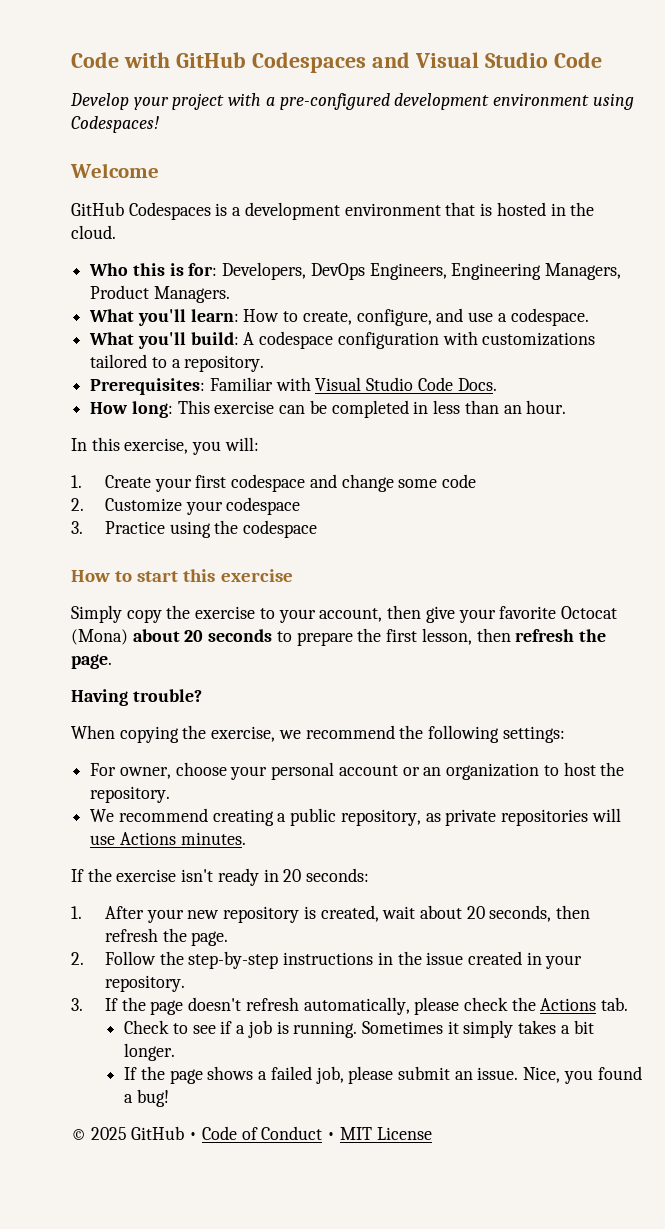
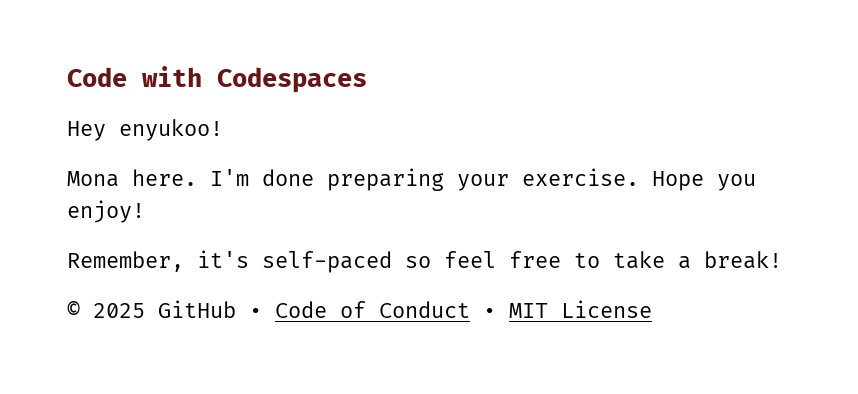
[175,52,602,73] [70,93,634,110] [71,116,159,133] [70,163,159,178] [71,202,595,220] [71,225,116,239] [89,262,622,280] [90,285,230,303] [89,308,589,326] [89,331,596,349] [90,354,265,372] [90,377,497,395] [90,400,567,418] [71,437,259,455] [71,474,477,492] [71,497,301,515] [71,520,318,538] [71,569,293,582] [71,605,617,623] [71,628,606,646] [71,654,112,669] [71,689,202,706] [71,725,565,743] [90,762,625,780] [90,786,171,803] [90,808,621,826] [90,832,246,845] [71,868,370,886] [71,905,591,923] [104,928,229,946] [71,951,583,969] [104,975,185,992] [71,997,629,1015] [124,1020,594,1038] [124,1043,176,1061] [124,1066,642,1084] [124,1089,169,1107] GitHub Codespaces and Visual Studio Code // Develop your project with a pre-configured development environment using Codespaces! // Welcome // GitHub Codespaces is a development environment that is hosted in the cloud. // Who this is for: Developers, DevOps Engineers, Engineering Managers, Product Managers. // What you'll learn: How to create, configure, and use a codespace. // What you'll build: A codespace configuration with customizations tailored to a repository. // Prerequisites: Familiar with Visual Studio Code Docs. // How long: This exercise can be completed in less than an hour. // In this exercise, you will: // 1. Create your first codespace and change some code // 2. Customize your codespace // 3. Practice using the codespace // How to start this exercise // Simply copy the exercise to your account, then give your favorite Octocat (Mona) about 20 seconds to prepare the first lesson, then refresh the page. // Having trouble? // When copying the exercise, we recommend the following settings: // For owner, choose your personal account or an organization to host the repository. // We recommend creating a public repository, as private repositories will use Actions minutes. // If the exercise isn't ready in 20 seconds: // 1. After your new repository is created, wait about 20 seconds, then refresh the page. // 2. Follow the step-by-step instructions in the issue created in your repository. // 3. If the page doesn't refresh automatically, please check the Actions tab. // Check to see if a job is running. Sometimes it simply takes a bit longer. // If the page shows a failed job, please submit an issue. Nice, you found a bug! -> [217,67,367,93] [67,119,223,141] [67,168,756,191] [67,200,145,223] [67,250,782,273] Codespaces // Hey enyukoo! // Mona here. I'm done preparing your exercise. Hope you enjoy! // Remember, it's self-paced so feel free to take a break!

